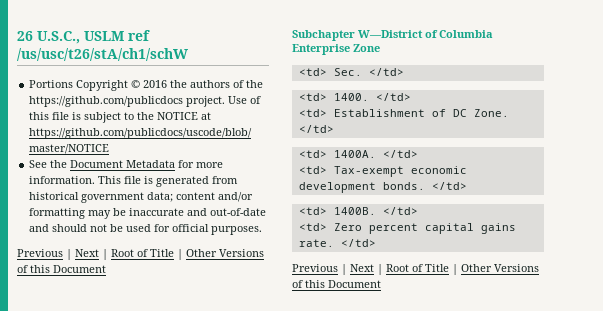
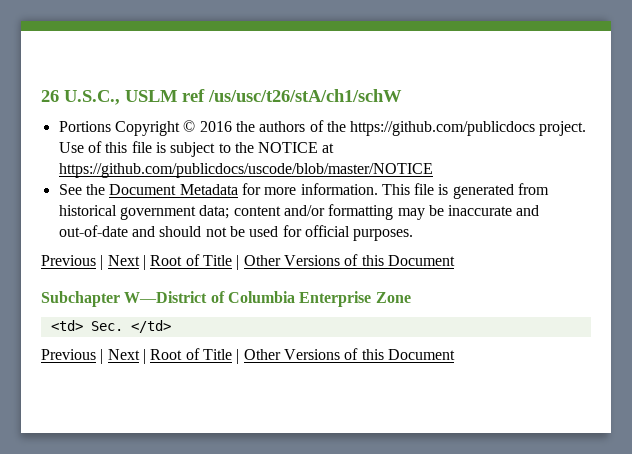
[298,93,411,101] [298,109,509,117] [298,125,334,133] [298,150,418,158] [298,166,467,177] [298,182,467,193] [298,207,418,215] [298,223,516,234] [298,239,376,247] // <td> 1400. </td> // <td> Establishment of DC Zone. </td> // <td> 1400A. </td> // <td> Tax-exempt economic development bonds. </td> // <td> 1400B. </td> // <td> Zero percent capital gains rate. </td> -> (171, 326) none

